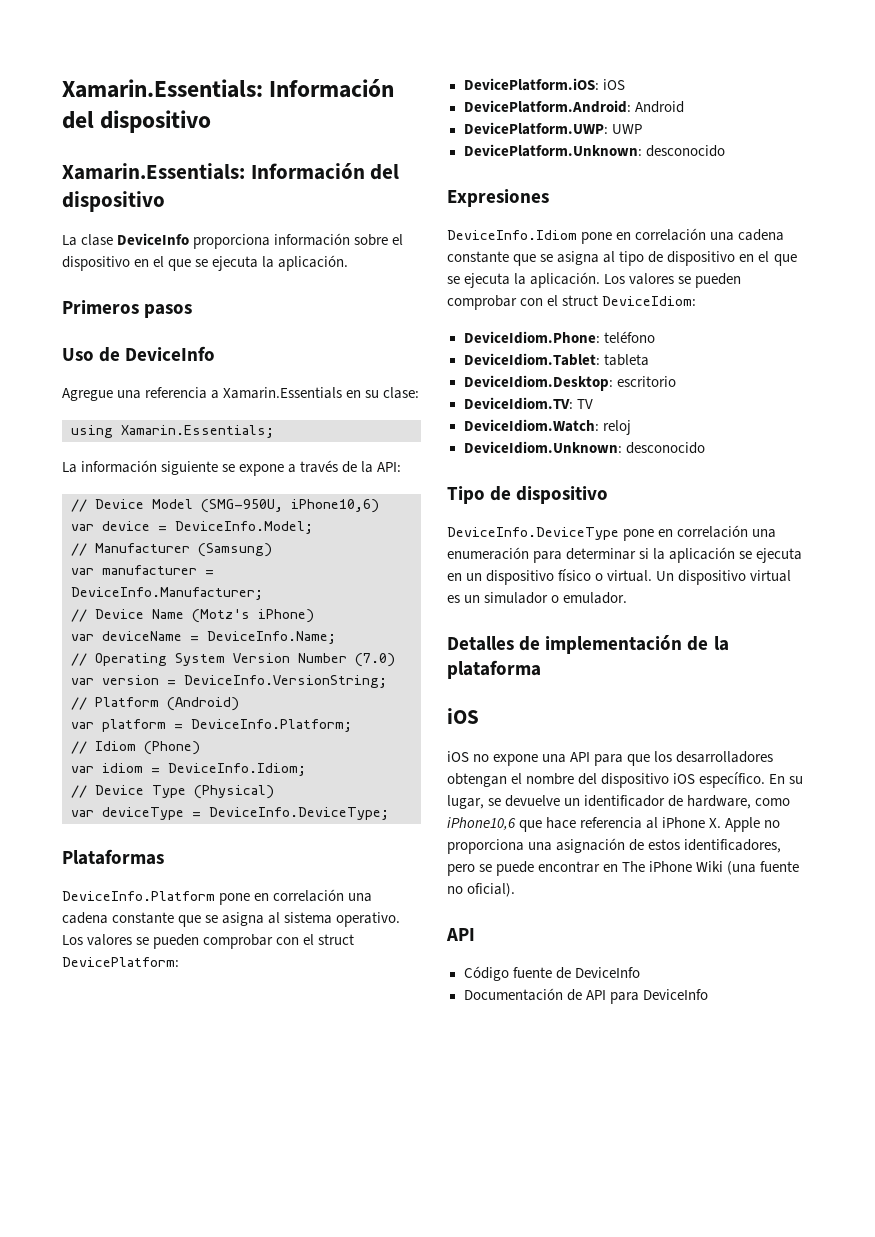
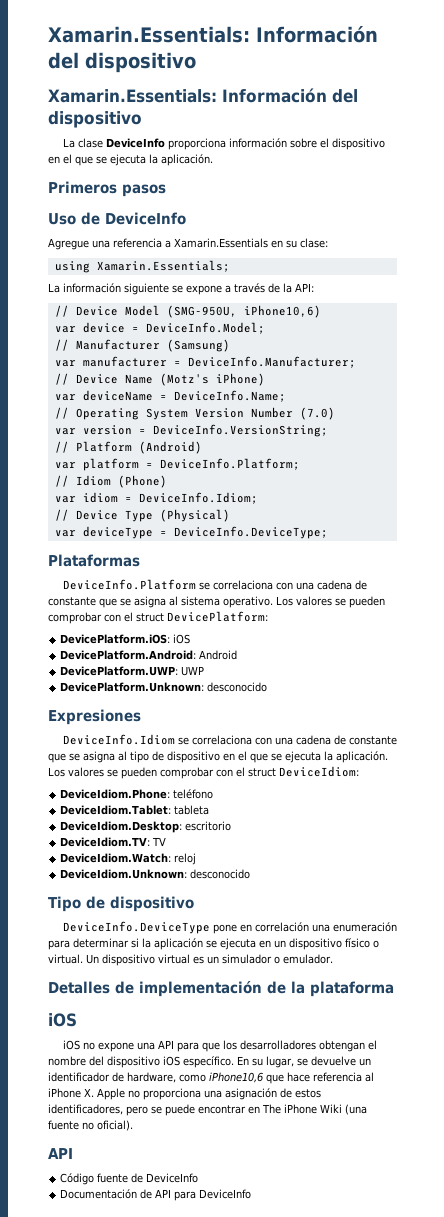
[219,889,373,905] [62,912,108,924] pone en correlación una cadena -> [198,580,367,590] se correlaciona con una cadena de
[581,228,785,244] pone en correlación una cadena -> [177,735,346,745] se correlaciona con una cadena de

